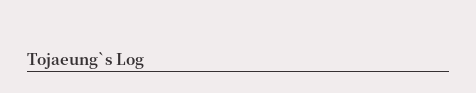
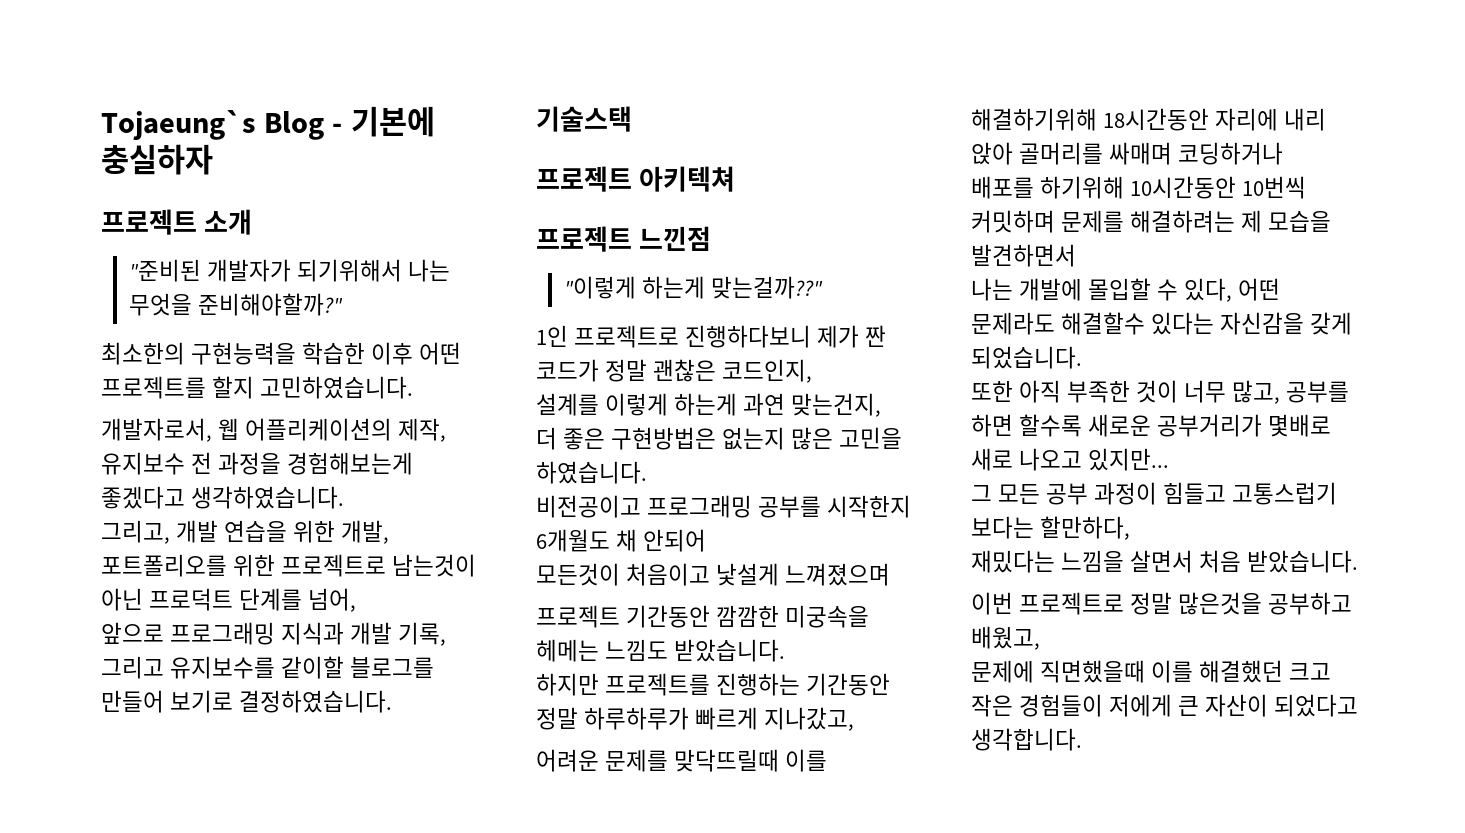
[116,53,145,69] Log -> [264,106,435,140] [101,144,213,175] [101,209,253,235] [129,259,451,282] [129,293,344,316] [101,342,462,365] [101,376,414,399] [101,418,447,442] [101,452,414,475] [101,486,345,509] [101,520,390,544] [101,554,477,577] [101,588,357,612] [101,622,447,646] [101,656,435,679] [101,690,393,713] [536,106,632,132] [536,166,736,192] [536,226,712,252] [564,276,824,299] [536,325,887,348] [536,359,813,383] [536,393,882,417] [536,427,903,450] [536,461,647,484] [536,495,912,518] [536,529,707,552] [536,563,891,586] [536,605,870,628] [536,639,786,662] [536,673,891,696] [536,707,855,731] [536,749,828,772] [971,108,1327,131] [971,142,1284,165] [971,176,1307,199] [971,210,1332,233] [971,244,1076,267] [971,278,1281,302] [971,312,1353,335] [971,346,1082,369] [971,380,1350,404] [971,414,1332,437] [971,448,1170,471] [971,482,1338,505] [971,516,1131,540] [971,550,1359,573] [971,592,1353,615] [971,626,1040,650] [971,660,1332,683] [971,694,1359,717] [971,728,1082,751] Blog - 기본에 충실하자 // 프로젝트 소개 // "준비된 개발자가 되기위해서 나는 무엇을 준비해야할까?" // 최소한의 구현능력을 학습한 이후 어떤 프로젝트를 할지 고민하였습니다. // 개발자로서, 웹 어플리케이션의 제작, 유지보수 전 과정을 경험해보는게 좋겠다고 생각하였습니다. // 그리고, 개발 연습을 위한 개발, 포트폴리오를 위한 프로젝트로 남는것이 아닌 프로덕트 단계를 넘어, // 앞으로 프로그래밍 지식과 개발 기록, 그리고 유지보수를 같이할 블로그를 만들어 보기로 결정하였습니다. // 기술스택 // 프로젝트 아키텍쳐 // 프로젝트 느낀점 // "이렇게 하는게 맞는걸까??" // 1인 프로젝트로 진행하다보니 제가 짠 코드가 정말 괜찮은 코드인지, // 설계를 이렇게 하는게 과연 맞는건지, // 더 좋은 구현방법은 없는지 많은 고민을 하였습니다. // 비전공이고 프로그래밍 공부를 시작한지 6개월도 채 안되어 // 모든것이 처음이고 낯설게 느껴졌으며 // 프로젝트 기간동안 깜깜한 미궁속을 헤메는 느낌도 받았습니다. // 하지만 프로젝트를 진행하는 기간동안 정말 하루하루가 빠르게 지나갔고, // 어려운 문제를 맞닥뜨릴때 이를 해결하기위해 18시간동안 자리에 내리 앉아 골머리를 싸매며 코딩하거나 // 배포를 하기위해 10시간동안 10번씩 커밋하며 문제를 해결하려는 제 모습을 발견하면서 // 나는 개발에 몰입할 수 있다, 어떤 문제라도 해결할수 있다는 자신감을 갖게 되었습니다. // 또한 아직 부족한 것이 너무 많고, 공부를 하면 할수록 새로운 공부거리가 몇배로 새로 나오고 있지만... // 그 모든 공부 과정이 힘들고 고통스럽기 보다는 할만하다, // 재밌다는 느낌을 살면서 처음 받았습니다. // 이번 프로젝트로 정말 많은것을 공부하고 배웠고, // 문제에 직면했을때 이를 해결했던 크고 작은 경험들이 저에게 큰 자산이 되었다고 생각합니다.

